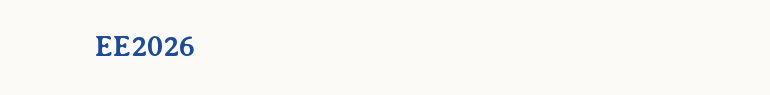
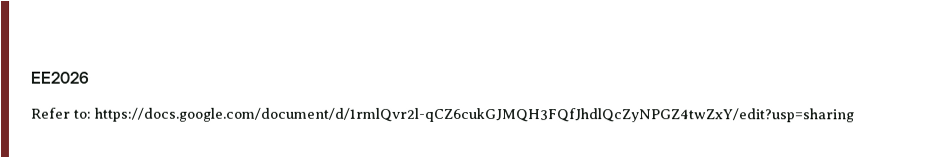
(195, 46) none -> [30,107,854,123] // Refer to: https://docs.google.com/document/d/1rmlQvr2l-qCZ6cukGJMQH3FQfJhdlQcZyNPGZ4twZxY/edit?usp=sharing

